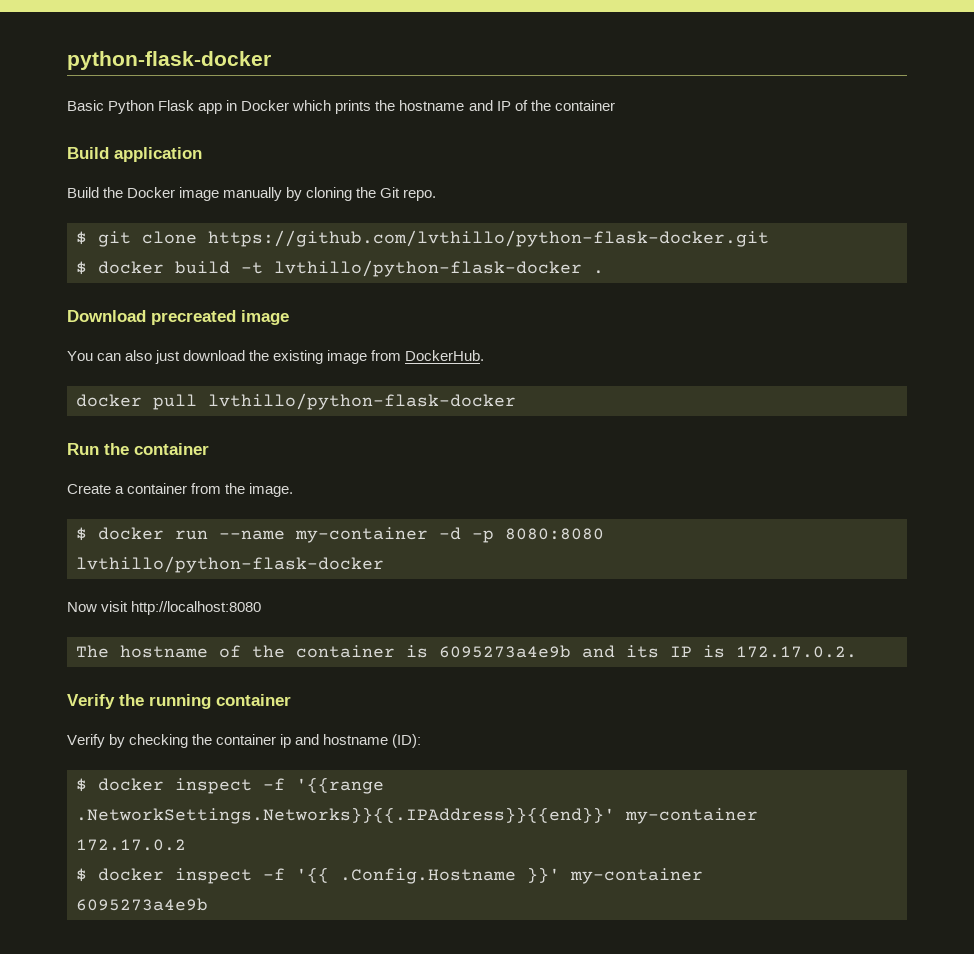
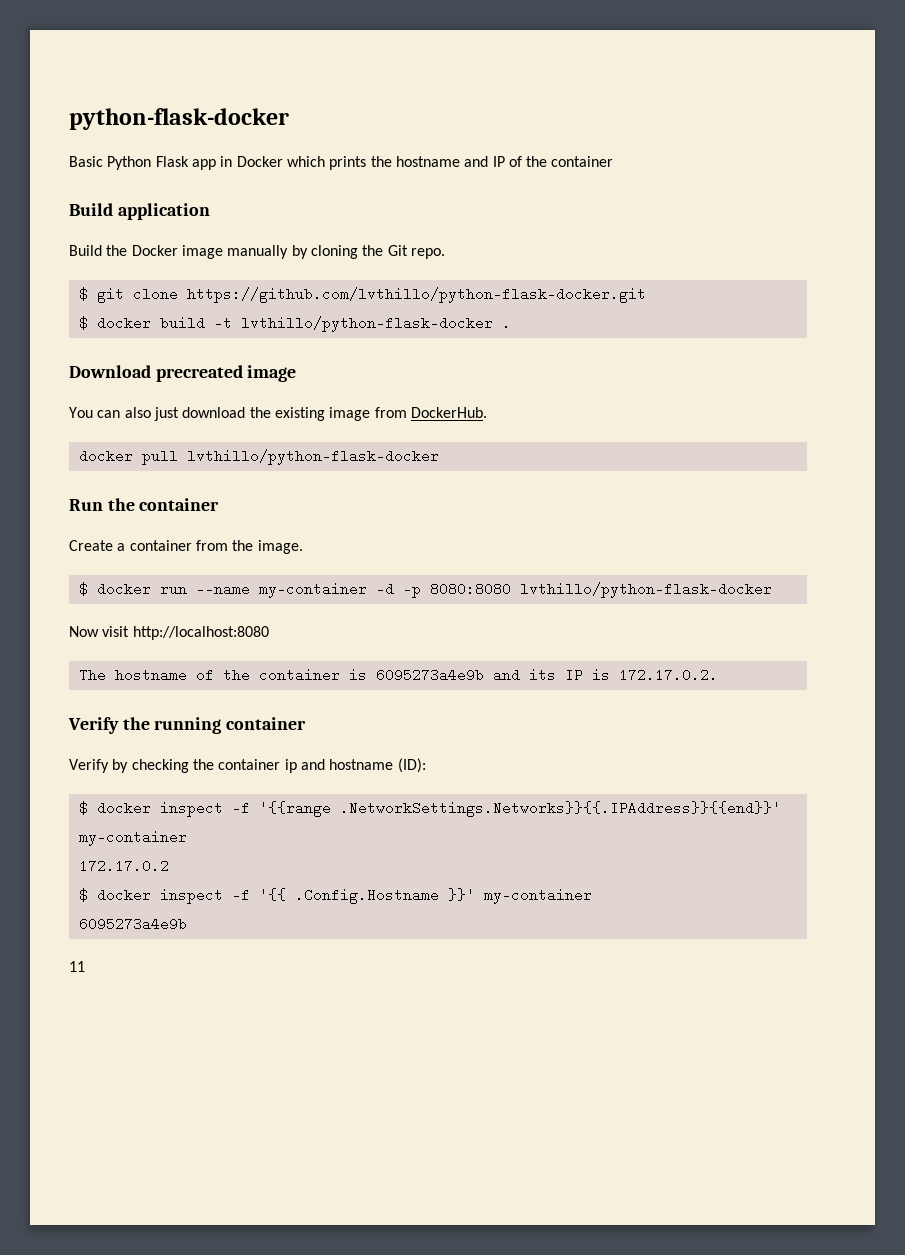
(208, 904) none -> [69,961,85,972] // 11

